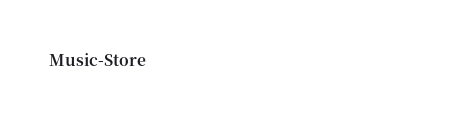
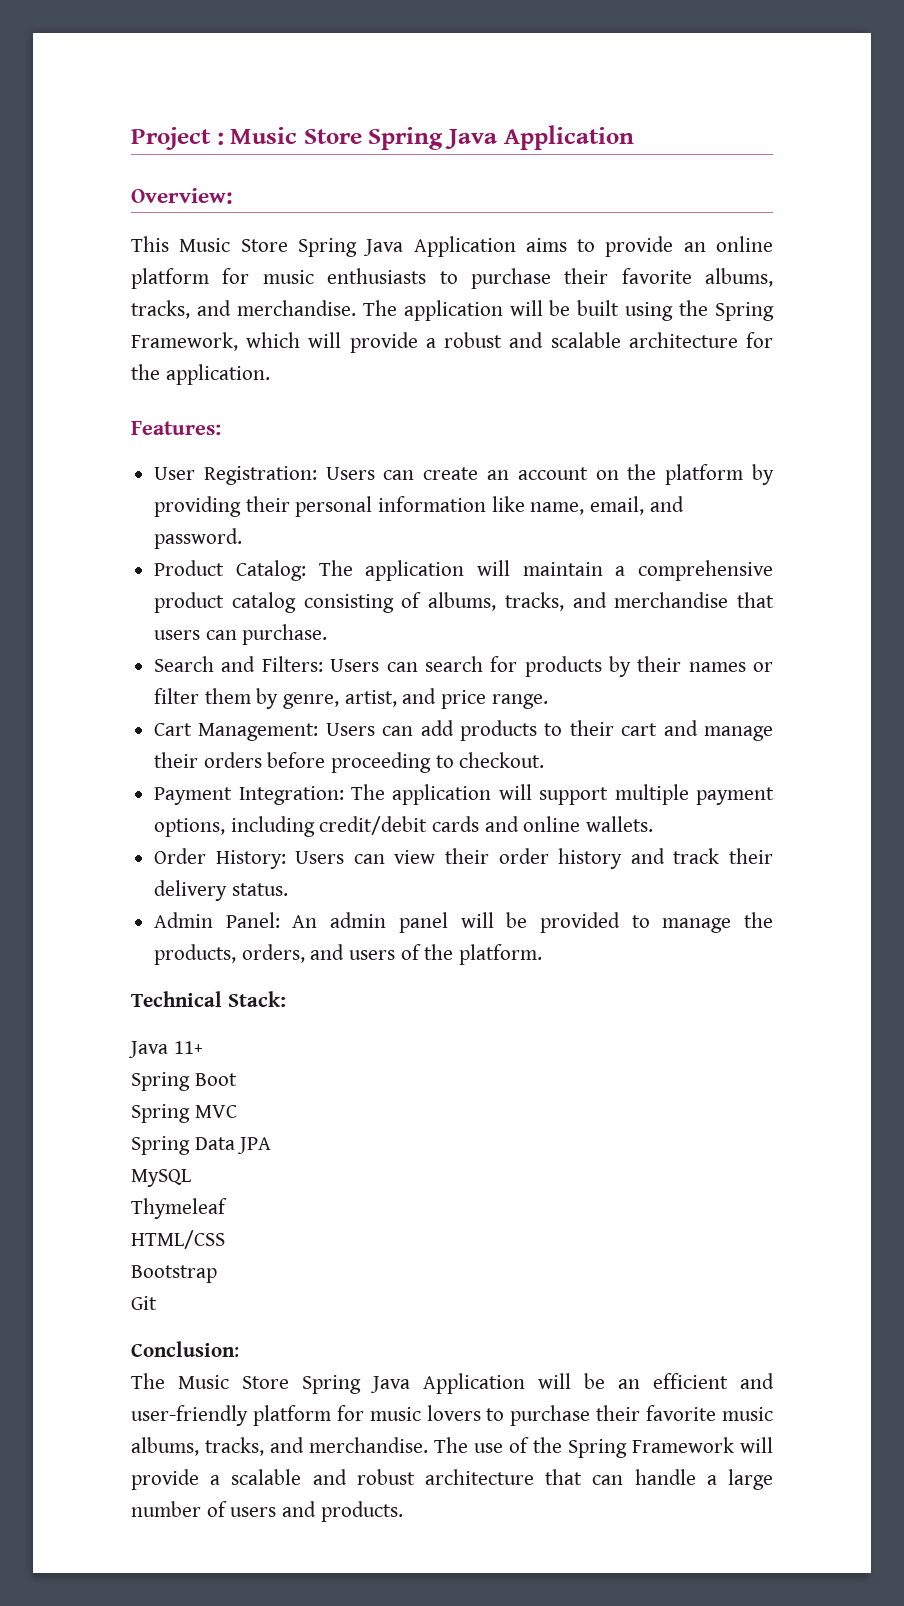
[49,53,146,66] Music-Store -> [131,125,634,150] [131,188,233,204] [131,236,773,257] [131,268,773,289] [131,300,774,321] [131,332,773,353] [131,364,270,385] [131,421,221,435] [154,464,774,485] [154,496,684,517] [154,528,243,549] [154,560,773,581] [154,592,774,613] [154,624,328,645] [154,656,774,677] [154,688,548,709] [154,720,773,741] [154,752,545,773] [154,784,774,805] [154,816,654,837] [154,848,773,869] [154,880,288,901] [154,912,773,933] [154,944,543,965] [131,991,286,1007] [128,1041,203,1058] [131,1072,237,1091] [131,1104,237,1123] [131,1136,272,1155] [131,1169,191,1187] [131,1198,227,1219] [131,1230,225,1249] [131,1265,217,1283] [131,1296,157,1310] [131,1341,239,1357] [131,1373,774,1394] [131,1405,774,1426] [131,1437,773,1458] [131,1469,773,1490] [131,1501,403,1522] Project : Music Store Spring Java Application // Overview: // This Music Store Spring Java Application aims to provide an online platform for music enthusiasts to purchase their favorite albums, tracks, and merchandise. The application will be built using the Spring Framework, which will provide a robust and scalable architecture for the application. // Features: // User Registration: Users can create an account on the platform by providing their personal information like name, email, and password. // Product Catalog: The application will maintain a comprehensive product catalog consisting of albums, tracks, and merchandise that users can purchase. // Search and Filters: Users can search for products by their names or filter them by genre, artist, and price range. // Cart Management: Users can add products to their cart and manage their orders before proceeding to checkout. // Payment Integration: The application will support multiple payment options, including credit/debit cards and online wallets. // Order History: Users can view their order history and track their delivery status. // Admin Panel: An admin panel will be provided to manage the products, orders, and users of the platform. // Technical Stack: // Java 11+ // Spring Boot // Spring MVC // Spring Data JPA // MySQL // Thymeleaf // HTML/CSS // Bootstrap // Git // Conclusion: // The Music Store Spring Java Application will be an efficient and user-friendly platform for music lovers to purchase their favorite music albums, tracks, and merchandise. The use of the Spring Framework will provide a scalable and robust architecture that can handle a large number of users and products.

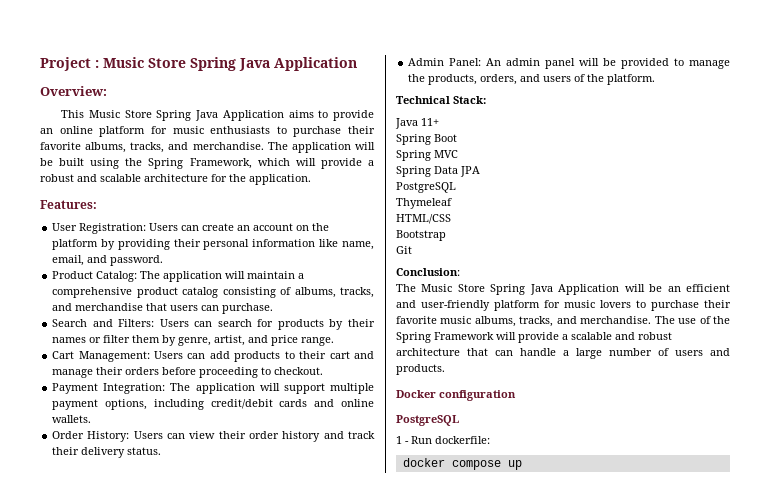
[131,1169,191,1187] MySQL -> [396,182,456,193] PostgreSQL
(403, 1511) none -> [396,390,516,401] [396,415,459,426] [396,436,490,444] [402,458,522,470] // Docker configuration // PostgreSQL // 1 - Run dockerfile: // docker compose up

